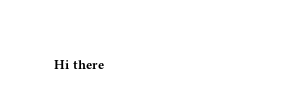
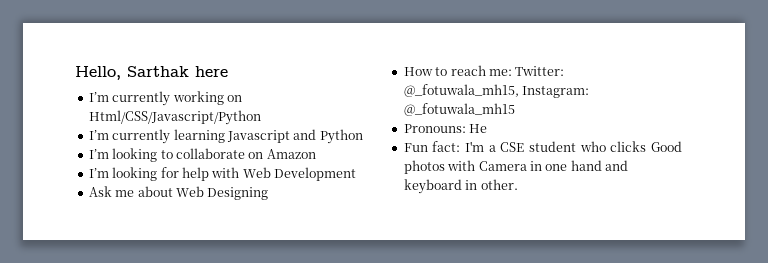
[54,60,104,69] Hi there -> [75,66,228,80] [88,91,242,106] [88,110,261,125] [88,129,363,144] [88,148,316,162] [88,167,356,181] [88,186,269,200] [403,65,565,76] [403,84,590,98] [403,103,515,116] [403,124,488,133] [403,141,682,152] [403,160,628,174] [403,179,518,194] Hello, Sarthak here // I’m currently working on Html/CSS/Javascript/Python // I’m currently learning Javascript and Python // I’m looking to collaborate on Amazon // I’m looking for help with Web Development // Ask me about Web Designing // How to reach me: Twitter: @_fotuwala_mh15, Instagram: @_fotuwala_mh15 // Pronouns: He // Fun fact: I'm a CSE student who clicks Good photos with Camera in one hand and keyboard in other.

